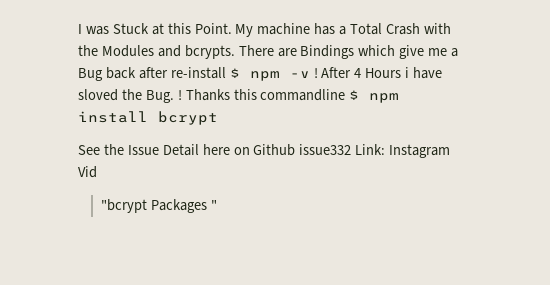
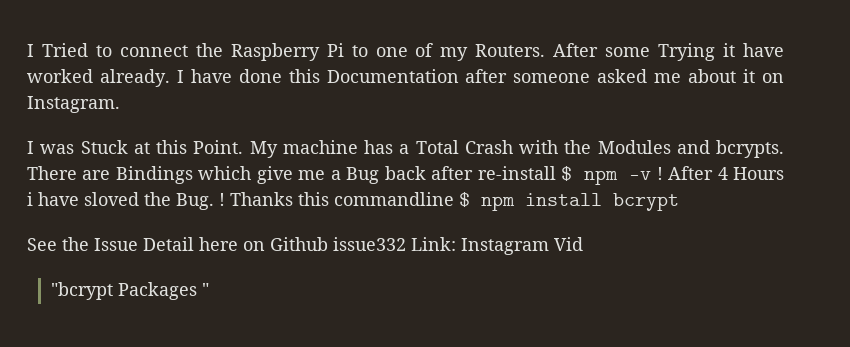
[78,24,82,34] I -> [27,43,784,61] [27,69,784,87] [27,96,120,113] [27,141,34,154] I Tried to connect the Raspberry Pi to one of my Routers. After some Trying it have worked already. I have done this Documentation after someone asked me about it on Instagram. // I

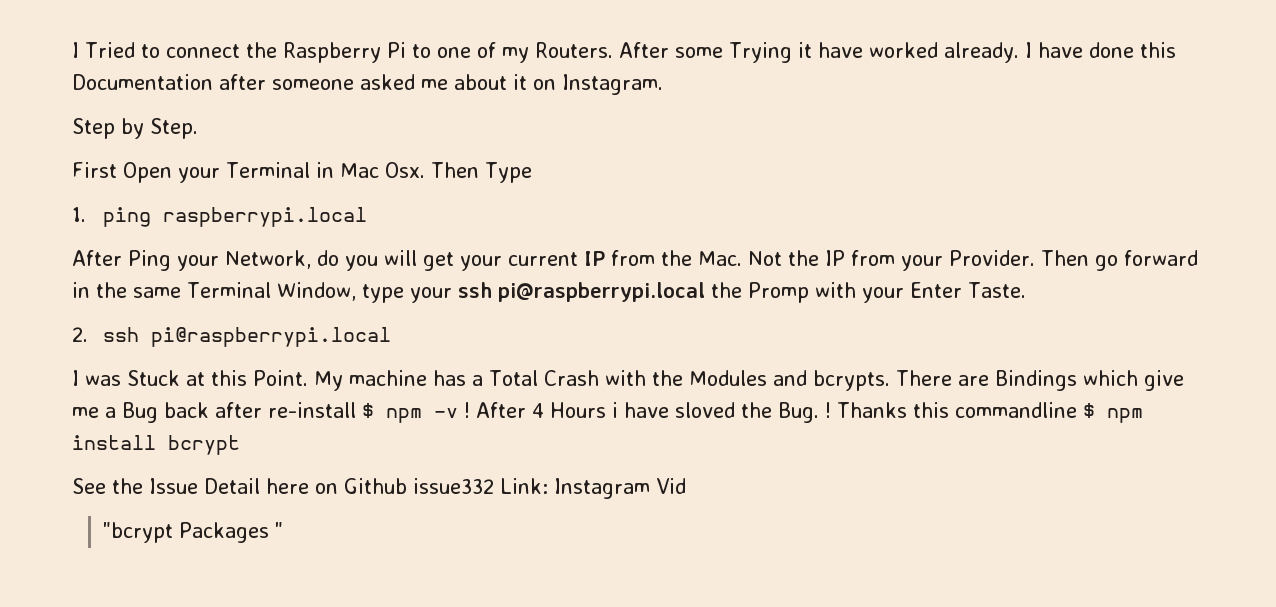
(120, 104) none -> [72,118,198,139] [72,162,532,183] [72,207,368,227] [72,250,1198,271] [72,282,1026,303] [72,327,392,347] // Step by Step. // First Open your Terminal in Mac Osx. Then Type // 1. ping raspberrypi.local // After Ping your Network, do you will get your current IP from the Mac. Not the IP from your Provider. Then go forward in the same Terminal Window, type your ssh pi@raspberrypi.local the Promp with your Enter Taste. // 2. ssh pi@raspberrypi.local

